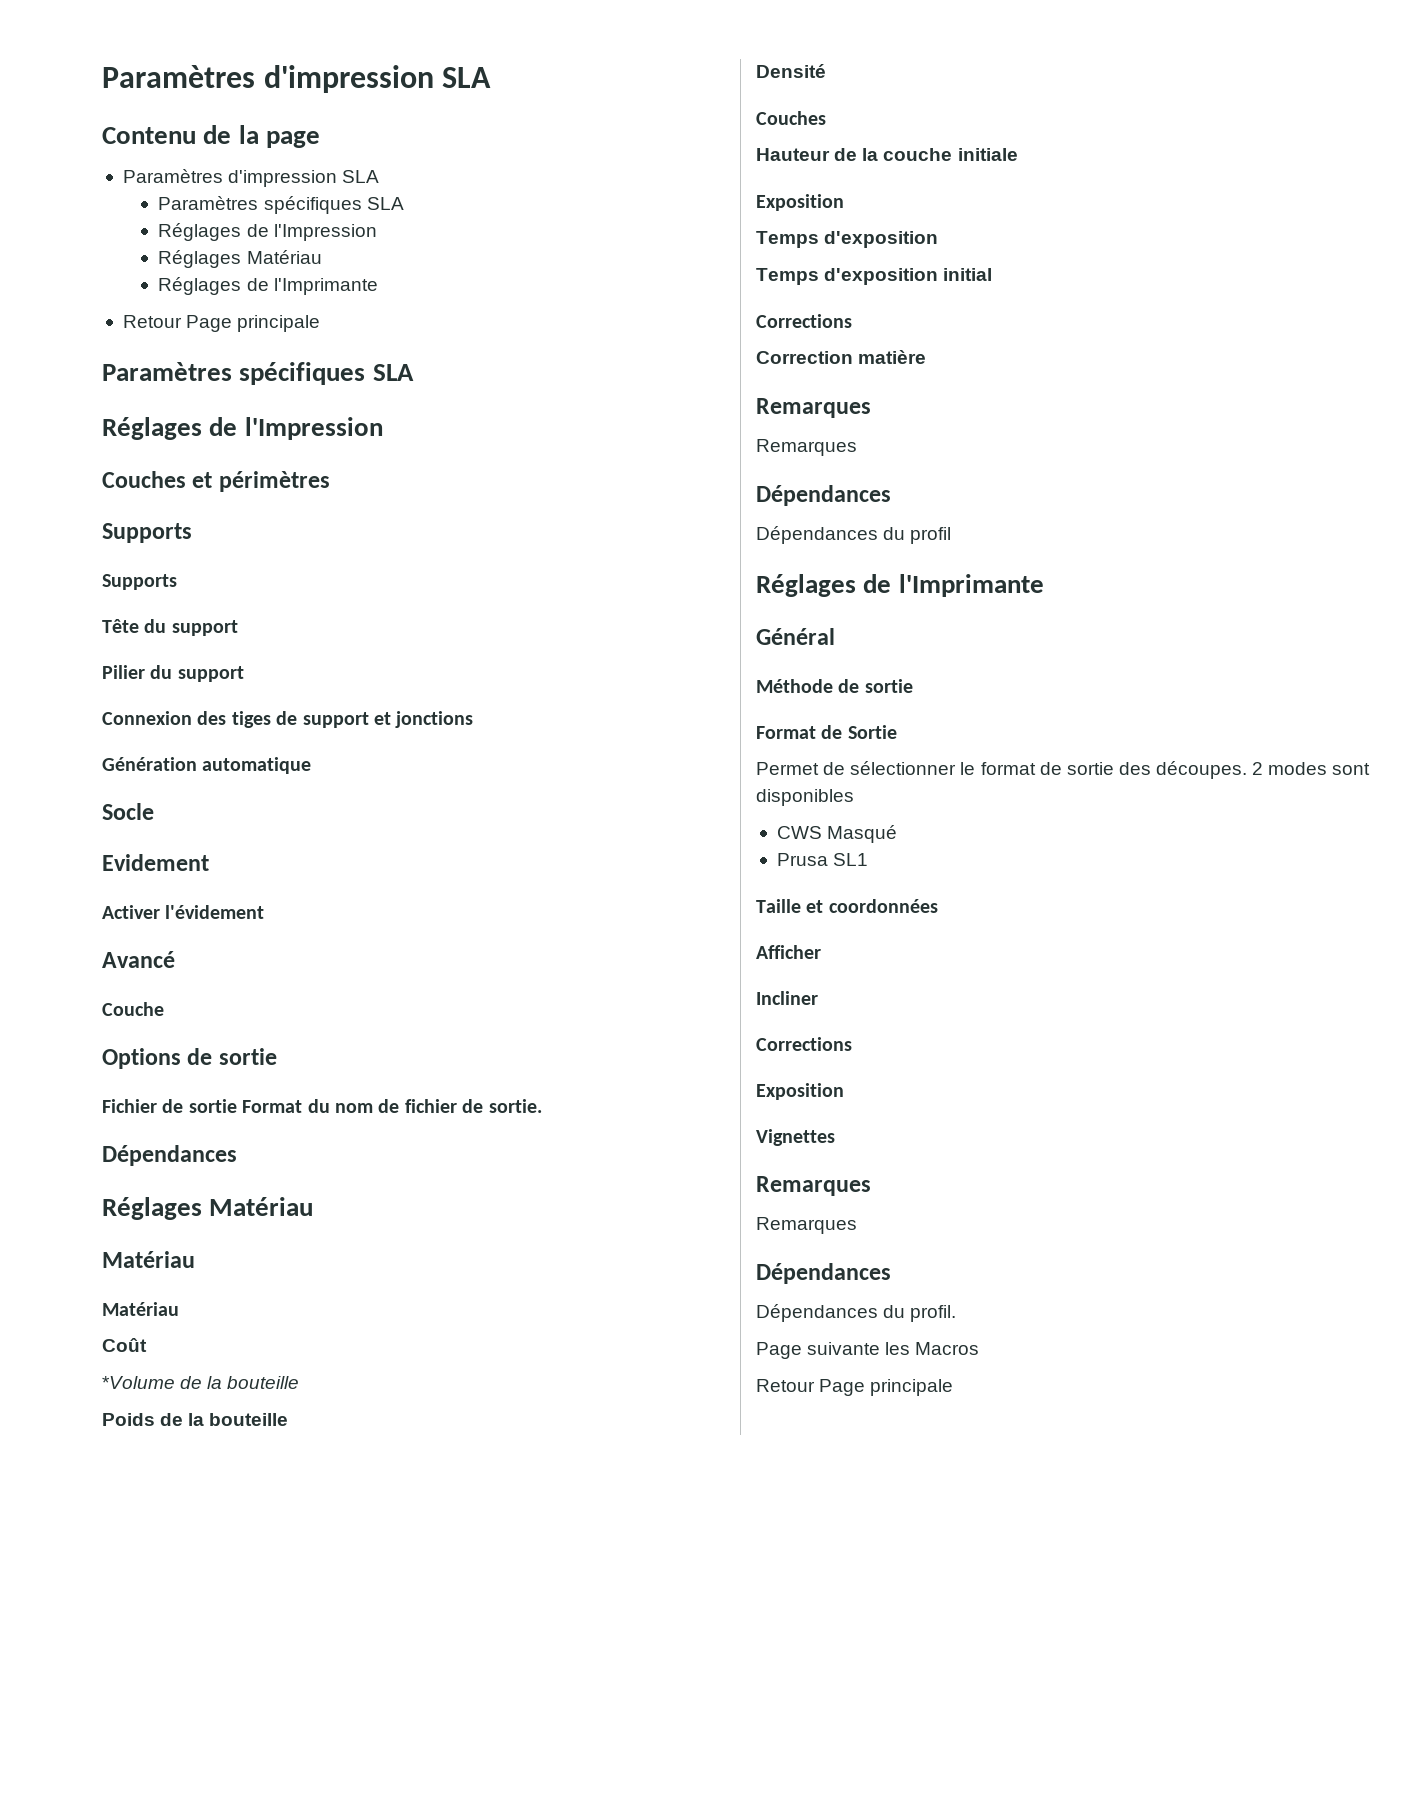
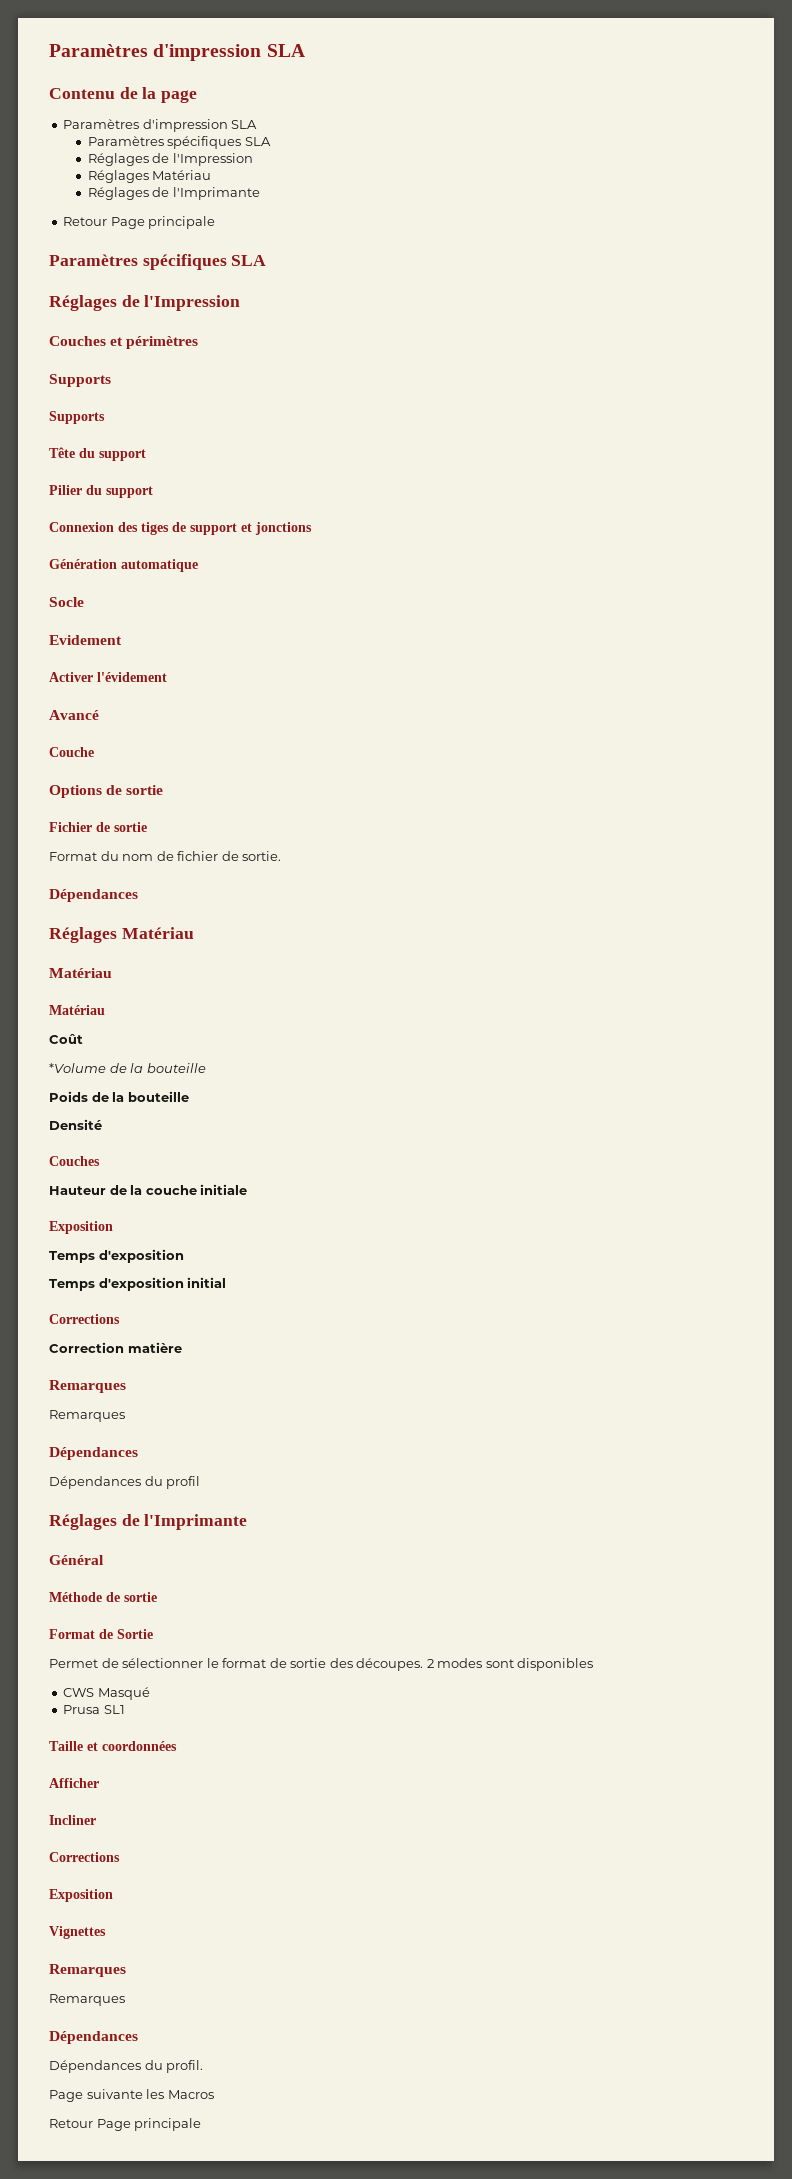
(237, 1106) none -> (147, 827) //

